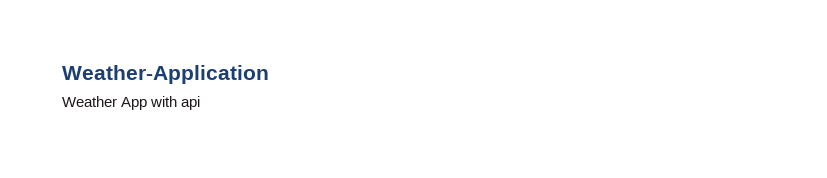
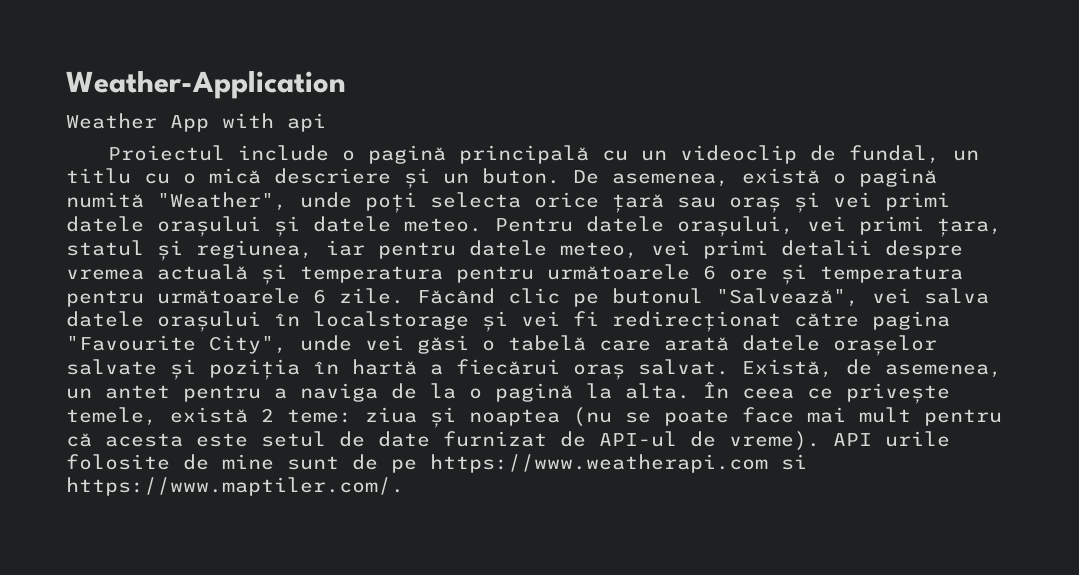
(201, 103) none -> [108,145,980,164] [66,168,937,189] [66,192,950,213] [66,216,1002,237] [66,240,963,261] [66,264,963,285] [66,288,989,307] [66,311,950,332] [66,335,937,356] [66,359,1002,380] [66,382,950,404] [66,407,1002,428] [66,431,950,451] [66,454,807,473] [66,477,404,496] // Proiectul include o pagină principală cu un videoclip de fundal, un titlu cu o mică descriere și un buton. De asemenea, există o pagină numită "Weather", unde poți selecta orice țară sau oraș și vei primi datele orașului și datele meteo. Pentru datele orașului, vei primi țara, statul și regiunea, iar pentru datele meteo, vei primi detalii despre vremea actuală și temperatura pentru următoarele 6 ore și temperatura pentru următoarele 6 zile. Făcând clic pe butonul "Salvează", vei salva datele orașului în localstorage și vei fi redirecționat către pagina "Favourite City", unde vei găsi o tabelă care arată datele orașelor salvate și poziția în hartă a fiecărui oraș salvat. Există, de asemenea, un antet pentru a naviga de la o pagină la alta. În ceea ce privește temele, există 2 teme: ziua și noaptea (nu se poate face mai mult pentru că acesta este setul de date furnizat de API-ul de vreme). API urile folosite de mine sunt de pe https://www.weatherapi.com si https://www.maptiler.com/.

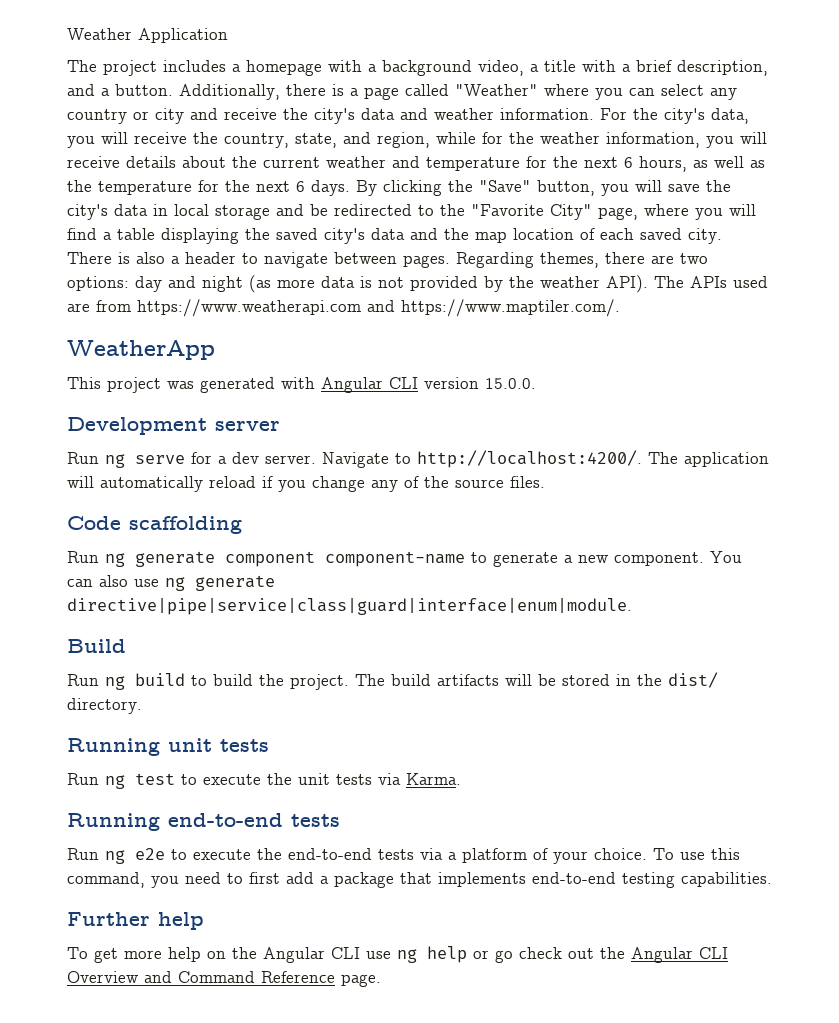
[66,71,346,99] [66,113,326,132] [108,145,980,164] [66,168,937,189] [66,192,950,213] [66,216,1002,237] [66,240,963,261] [66,264,963,285] [66,288,989,307] [66,311,950,332] [66,335,937,356] [66,359,1002,380] [66,382,950,404] [66,407,1002,428] [66,431,950,451] [66,454,807,473] [66,477,404,496] Weather-Application // Weather App with api // Proiectul include o pagină principală cu un videoclip de fundal, un titlu cu o mică descriere și un buton. De asemenea, există o pagină numită "Weather", unde poți selecta orice țară sau oraș și vei primi datele orașului și datele meteo. Pentru datele orașului, vei primi țara, statul și regiunea, iar pentru datele meteo, vei primi detalii despre vremea actuală și temperatura pentru următoarele 6 ore și temperatura pentru următoarele 6 zile. Făcând clic pe butonul "Salvează", vei salva datele orașului în localstorage și vei fi redirecționat către pagina "Favourite City", unde vei găsi o tabelă care arată datele orașelor salvate și poziția în hartă a fiecărui oraș salvat. Există, de asemenea, un antet pentru a naviga de la o pagină la alta. În ceea ce privește temele, există 2 teme: ziua și noaptea (nu se poate face mai mult pentru că acesta este setul de date furnizat de API-ul de vreme). API urile folosite de mine sunt de pe https://www.weatherapi.com si https://www.maptiler.com/. -> [67,28,228,43] [67,60,768,76] [67,84,737,100] [67,108,749,124] [67,132,767,148] [67,156,765,172] [67,180,731,196] [67,204,756,220] [67,228,722,244] [67,252,708,268] [67,275,768,293] [67,299,620,317] [67,340,215,360] [67,377,536,393] [67,417,280,435] [67,450,769,468] [67,476,545,492] [67,516,242,534] [67,551,742,567] [67,575,275,591] [67,598,632,615] [67,639,126,653] [67,672,718,690] [67,698,142,714] [67,738,269,756] [67,773,461,789] [67,813,340,831] [67,848,740,864] [67,872,772,888] [67,912,204,930] [67,946,728,963] [67,971,381,987] Weather Application // The project includes a homepage with a background video, a title with a brief description, and a button. Additionally, there is a page called "Weather" where you can select any country or city and receive the city's data and weather information. For the city's data, you will receive the country, state, and region, while for the weather information, you will receive details about the current weather and temperature for the next 6 hours, as well as the temperature for the next 6 days. By clicking the "Save" button, you will save the city's data in local storage and be redirected to the "Favorite City" page, where you will find a table displaying the saved city's data and the map location of each saved city. There is also a header to navigate between pages. Regarding themes, there are two options: day and night (as more data is not provided by the weather API). The APIs used are from https://www.weatherapi.com and https://www.maptiler.com/. // WeatherApp // This project was generated with Angular CLI version 15.0.0. // Development server // Run ng serve for a dev server. Navigate to http://localhost:4200/. The application will automatically reload if you change any of the source files. // Code scaffolding // Run ng generate component component-name to generate a new component. You can also use ng generate directive|pipe|service|class|guard|interface|enum|module. // Build // Run ng build to build the project. The build artifacts will be stored in the dist/ directory. // Running unit tests // Run ng test to execute the unit tests via Karma. // Running end-to-end tests // Run ng e2e to execute the end-to-end tests via a platform of your choice. To use this command, you need to first add a package that implements end-to-end testing capabilities. // Further help // To get more help on the Angular CLI use ng help or go check out the Angular CLI Overview and Command Reference page.

